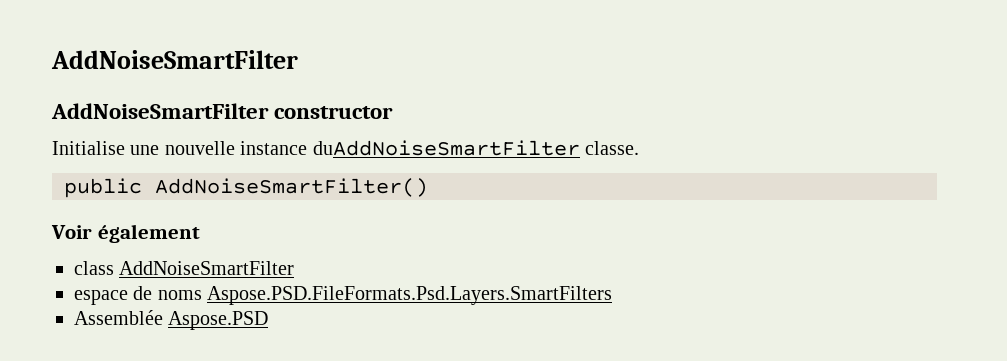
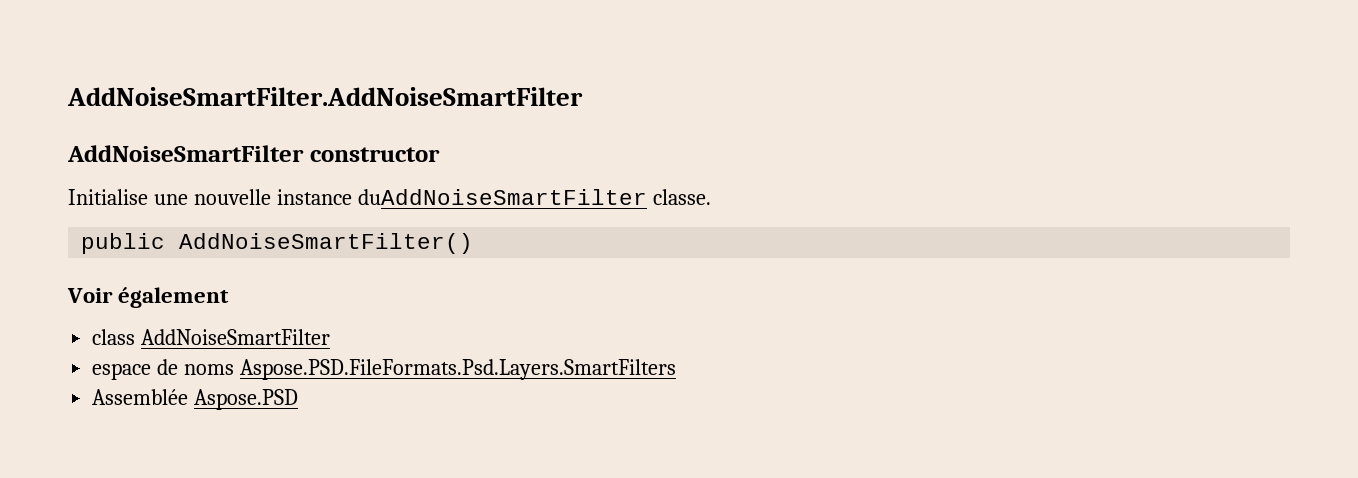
[51,50,298,69] AddNoiseSmartFilter -> [67,87,583,106] AddNoiseSmartFilter.AddNoiseSmartFilter

